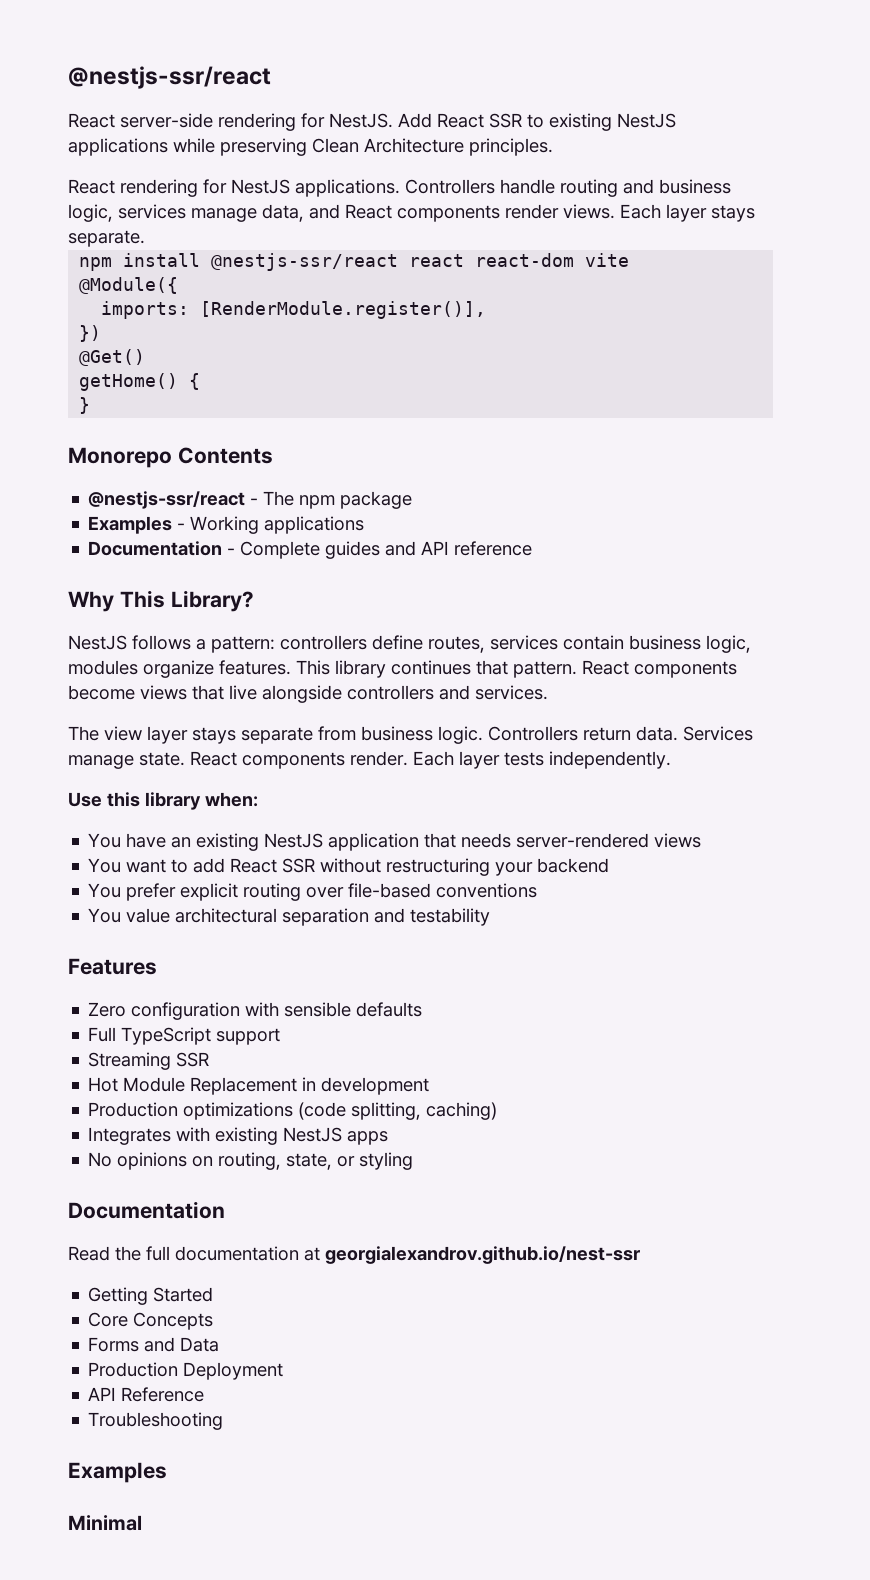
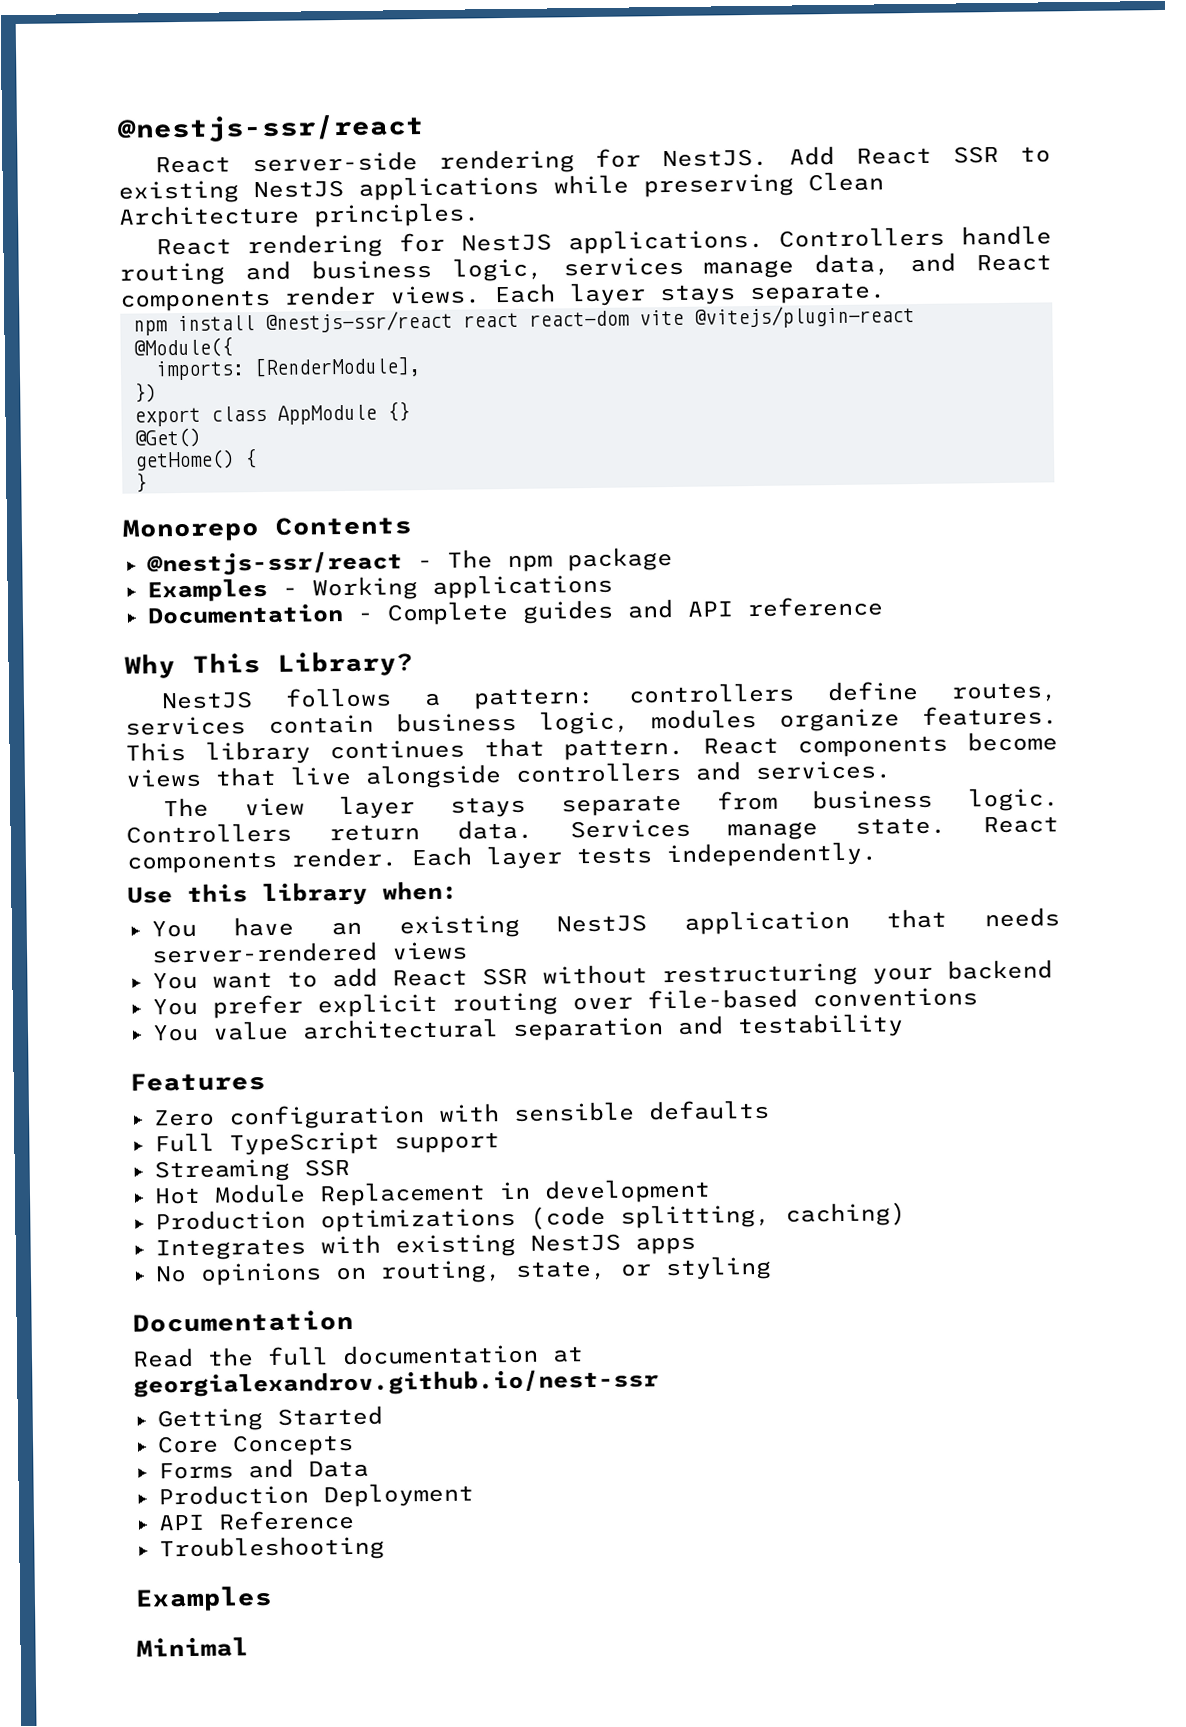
(630, 260) none -> [693,305,915,329] @vitejs/plugin-react
[200,301,487,319] [RenderModule.register()], -> [253,356,421,379] [RenderModule],
(102, 333) none -> [133,401,410,427] // export class AppModule {}

